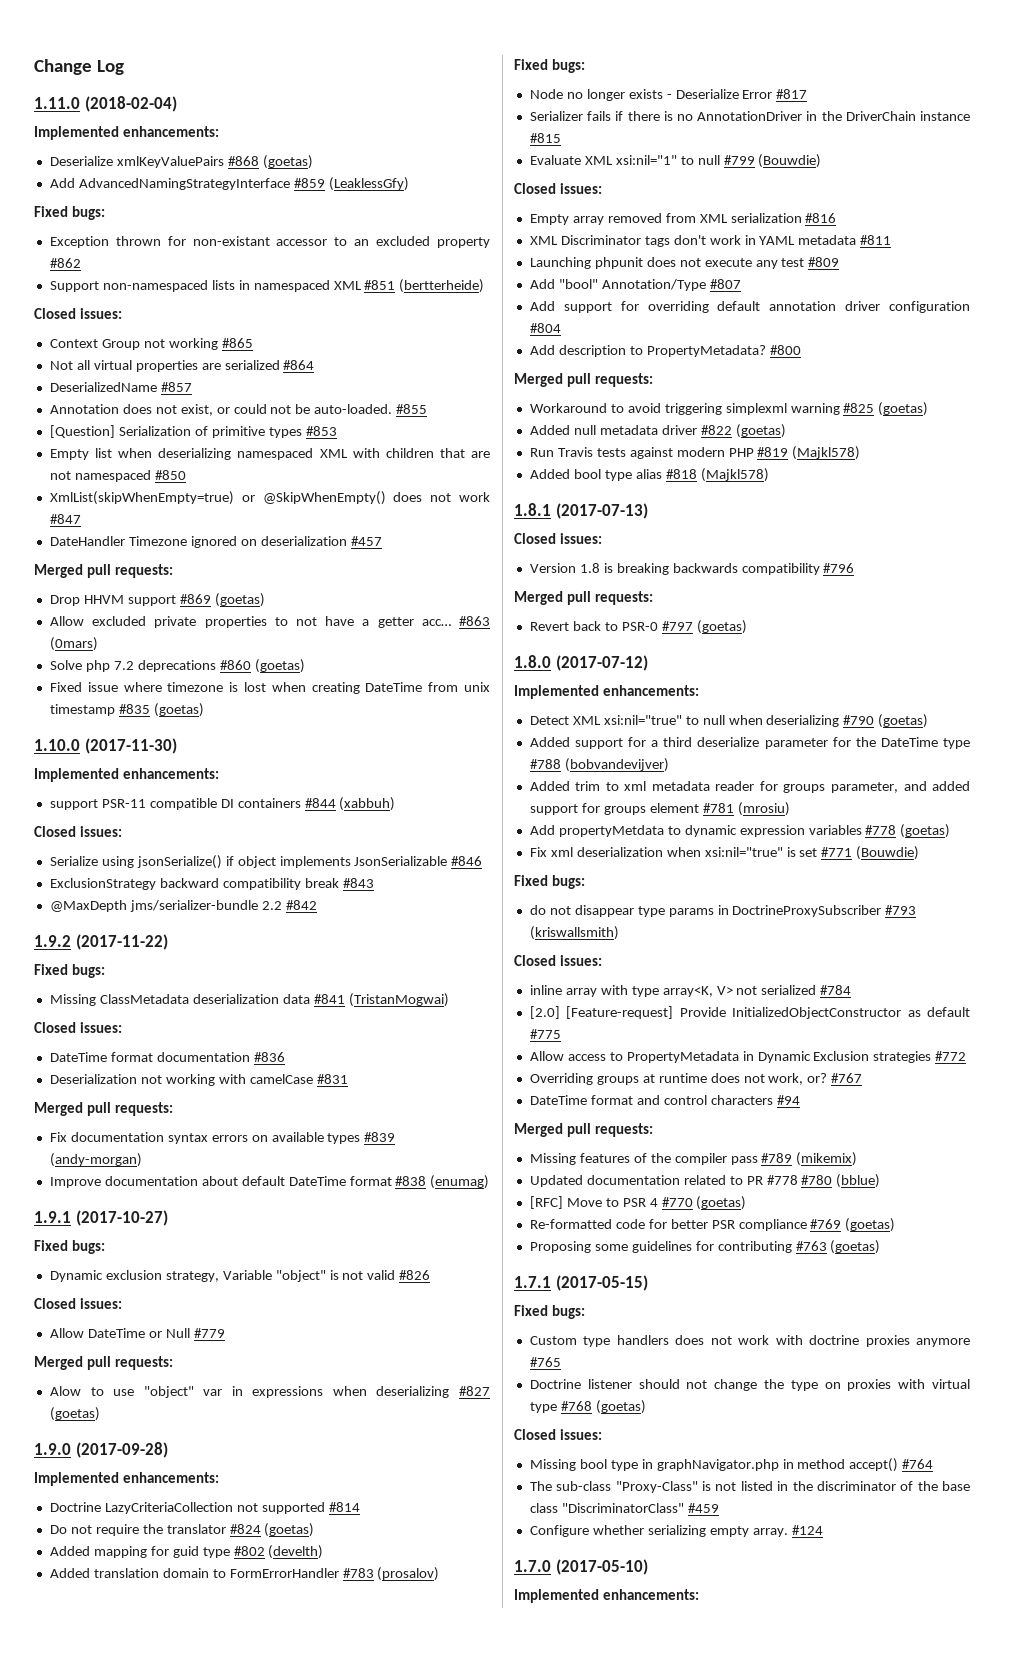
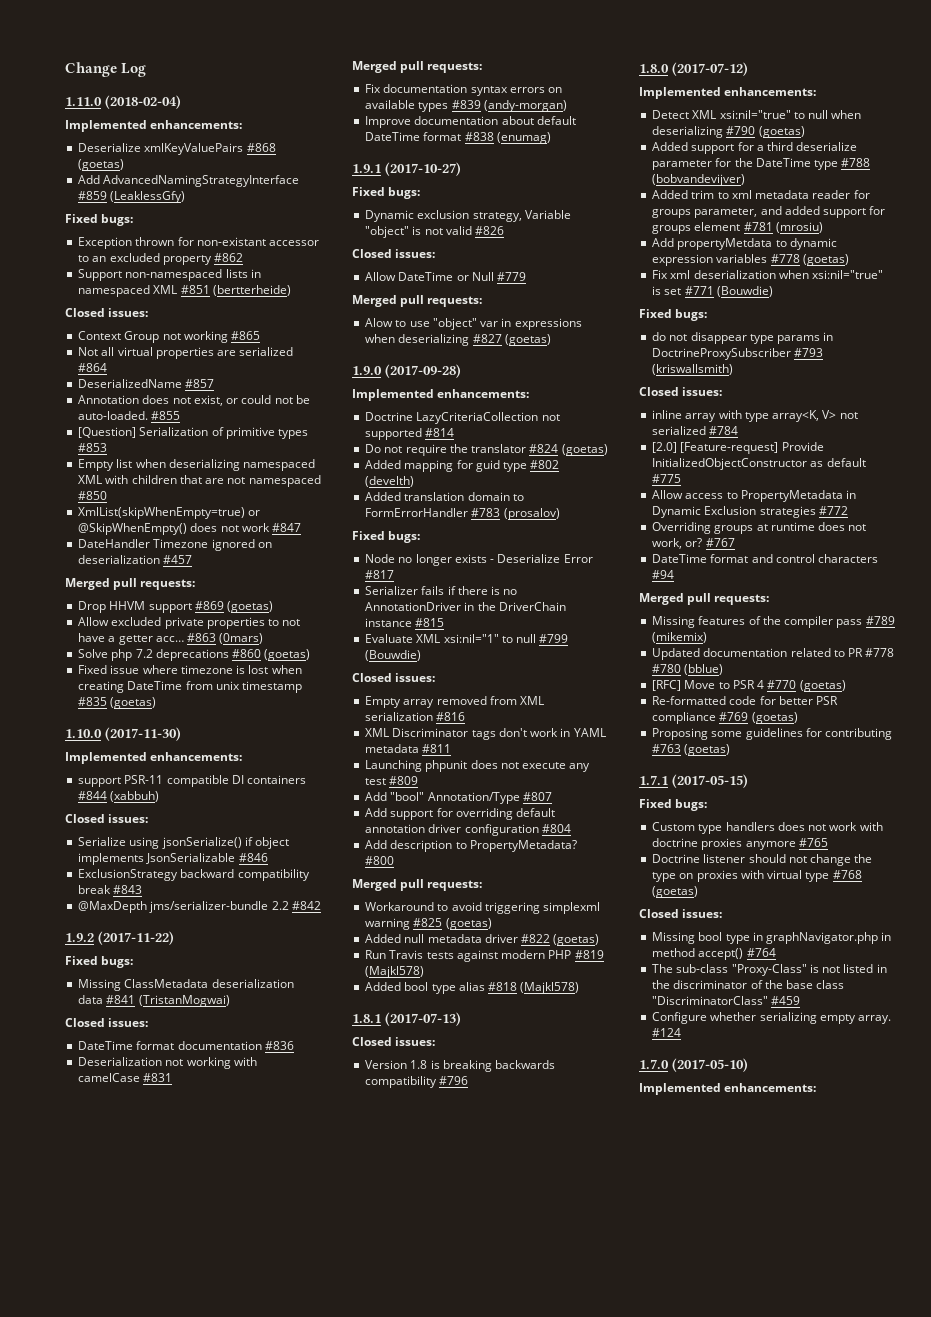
[514,591,653,605] [529,620,747,634] // Merged pull requests: // Revert back to PSR-0 #797 (goetas) -> (469, 1080) none

